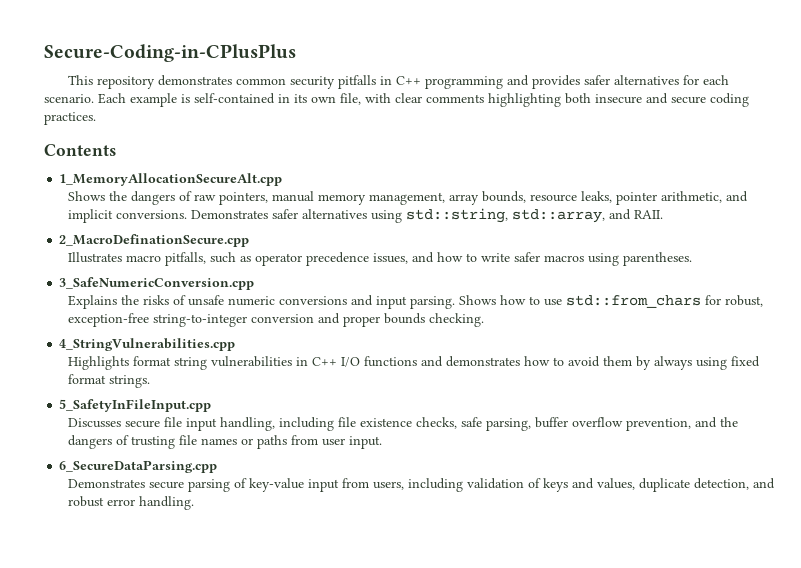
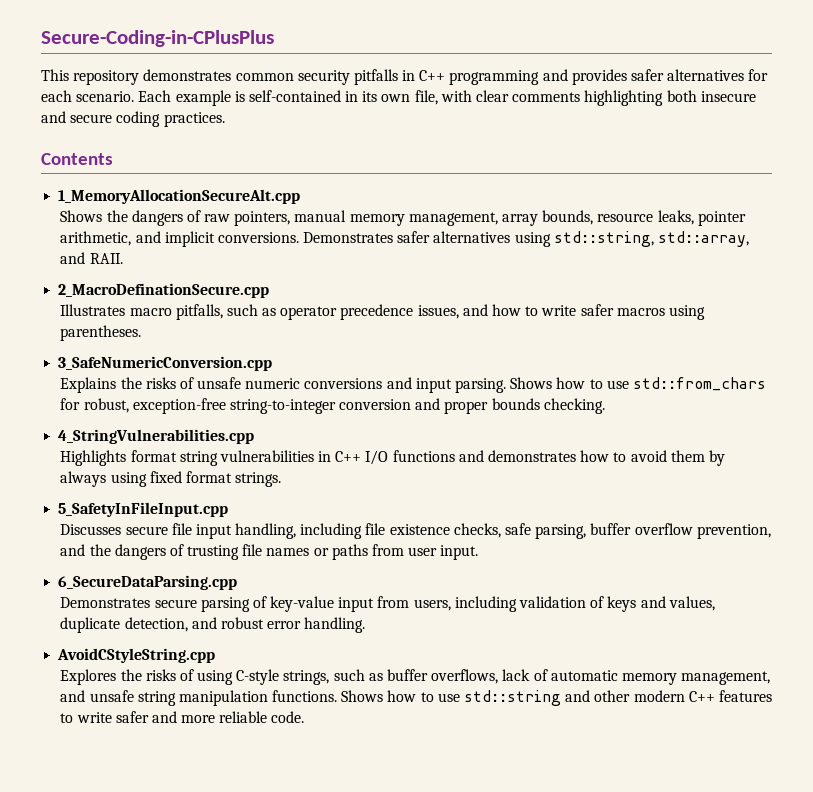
(194, 503) none -> [57,648,216,663] [60,669,771,685] [60,690,772,706] [60,711,305,723] // AvoidCStyleString.cpp // Explores the risks of using C-style strings, such as buffer overflows, lack of automatic memory management, and unsafe string manipulation functions. Shows how to use std::string and other modern C++ features to write safer and more reliable code.

